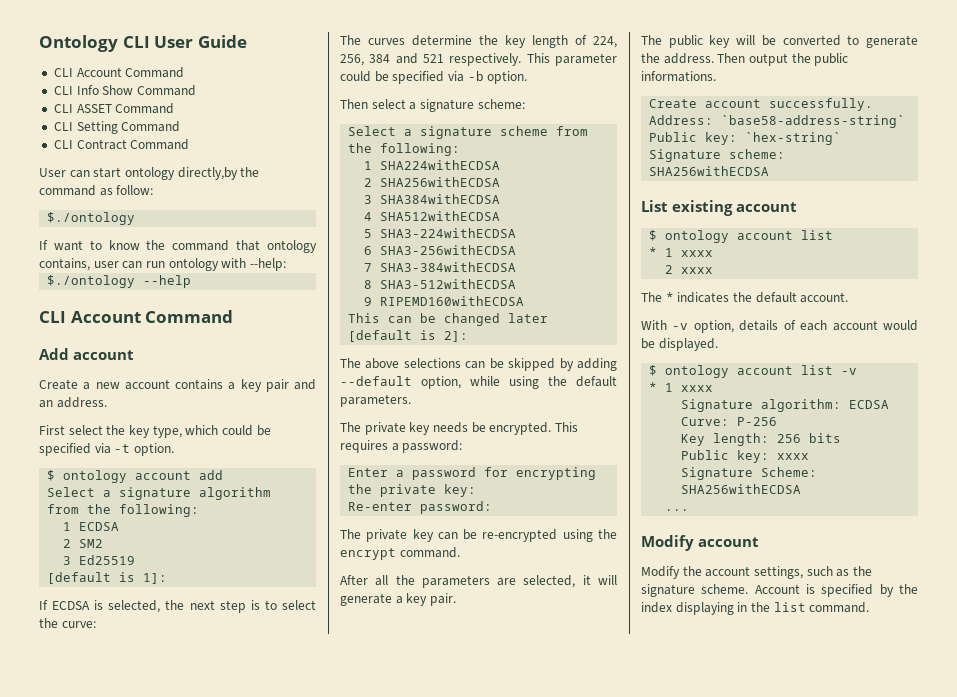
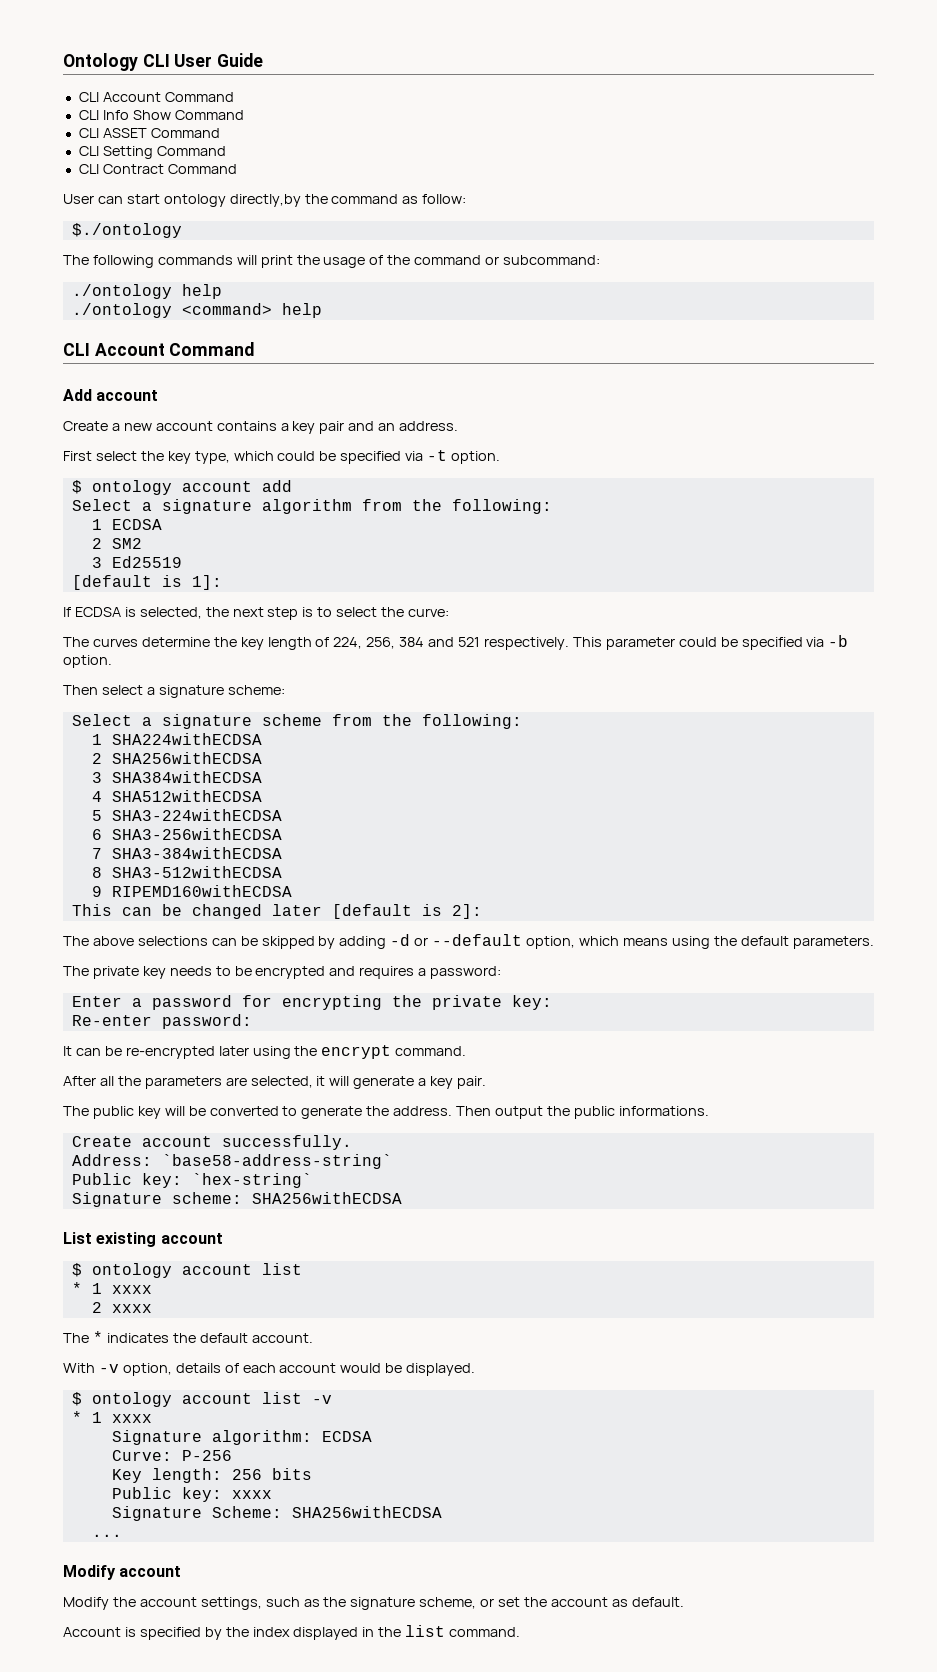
[39,240,317,253] [39,258,286,271] [47,275,192,288] If want to know the command that ontology contains, user can run ontology with --help: // $./ontology --help -> [63,255,601,268] [71,284,222,299] [71,303,322,318] The following commands will print the usage of the command or subcommand: // ./ontology help // ./ontology <command> help
[340,376,500,389] --default option, while -> [390,934,668,949] -d or --default option, which means
[471,422,578,435] be encrypted. This -> [215,966,356,979] to be encrypted and
[340,529,434,542] The private key -> [63,1046,72,1056] It
(558, 535) none -> [218,1046,249,1056] later
[701,584,749,594] scheme. -> [419,1597,684,1609] scheme, or set the account as default. //
[675,602,734,615] displaying -> [293,1627,359,1640] displayed

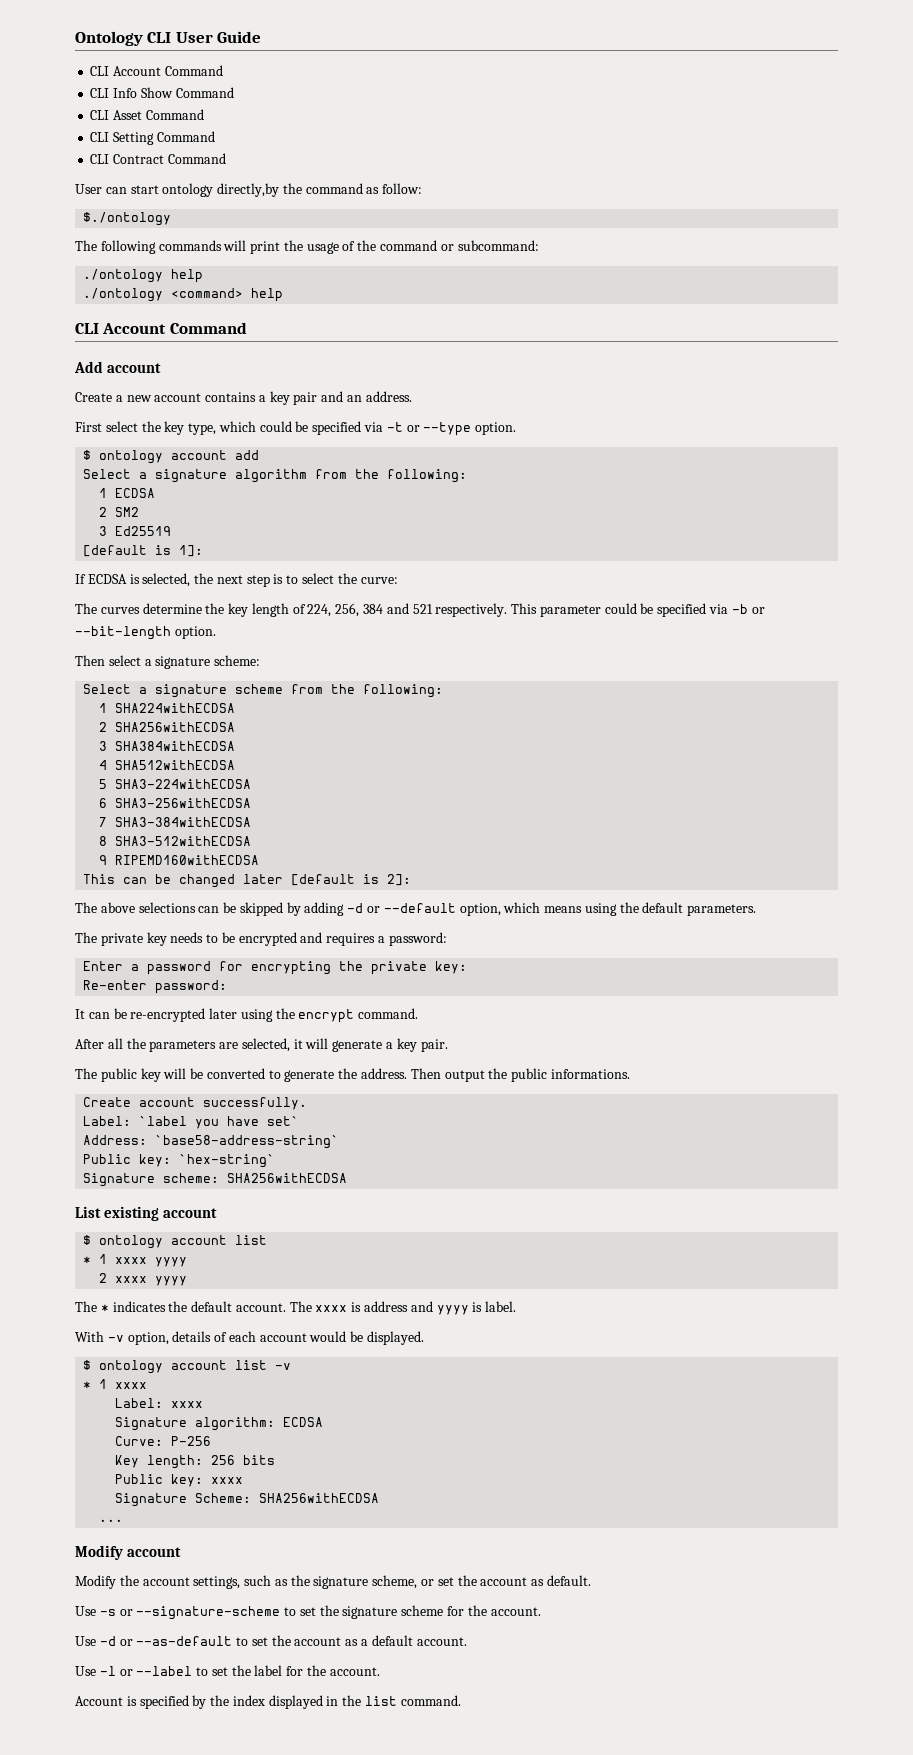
[102,128,147,138] ASSET -> [113,110,143,120] Asset
(448, 455) none -> [406,422,472,436] or --type
(849, 641) none -> [751,607,765,614] [75,626,171,640] or --bit-length
(352, 1142) none -> [83,1116,300,1129] // Label: `label you have set`
(152, 1289) none -> [155,1257,188,1267] yyyy
(152, 1308) none -> [155,1276,188,1286] yyyy
(313, 1338) none -> [289,1301,517,1315] The xxxx is address and yyyy is label.
(152, 1418) none -> [115,1398,204,1408] // Label: xxxx
(684, 1602) none -> [75,1605,541,1620] [75,1635,467,1646] [75,1665,380,1676] // Use -s or --signature-scheme to set the signature scheme for the account. // Use -d or --as-default to set the account as a default account. // Use -l or --label to set the label for the account.

